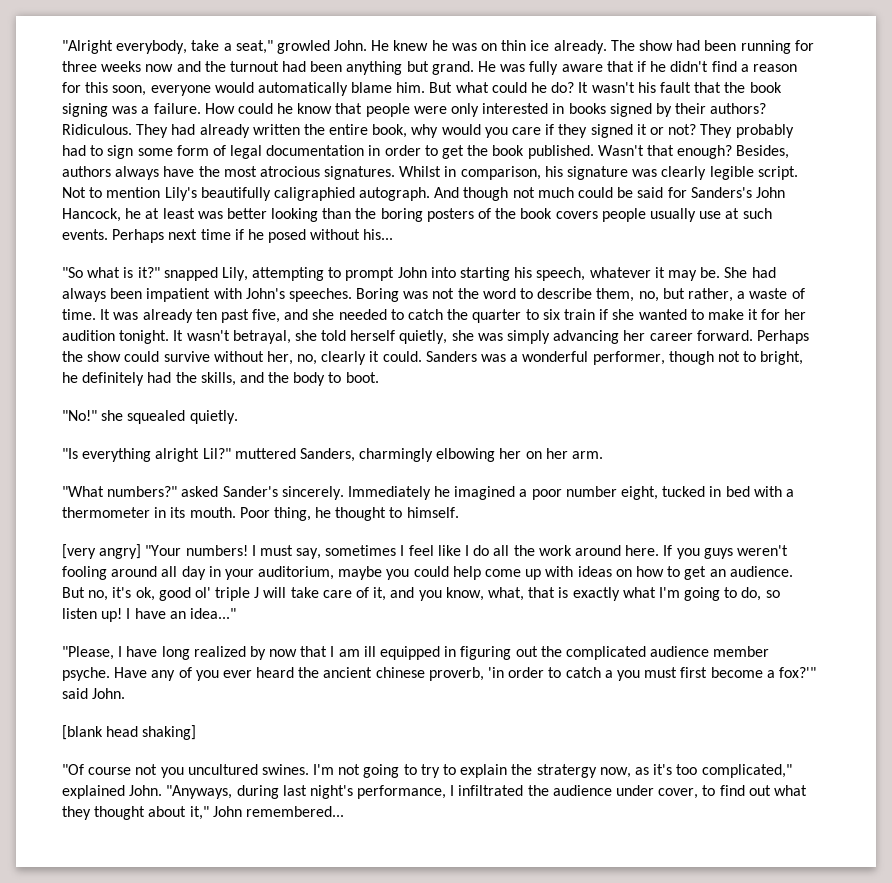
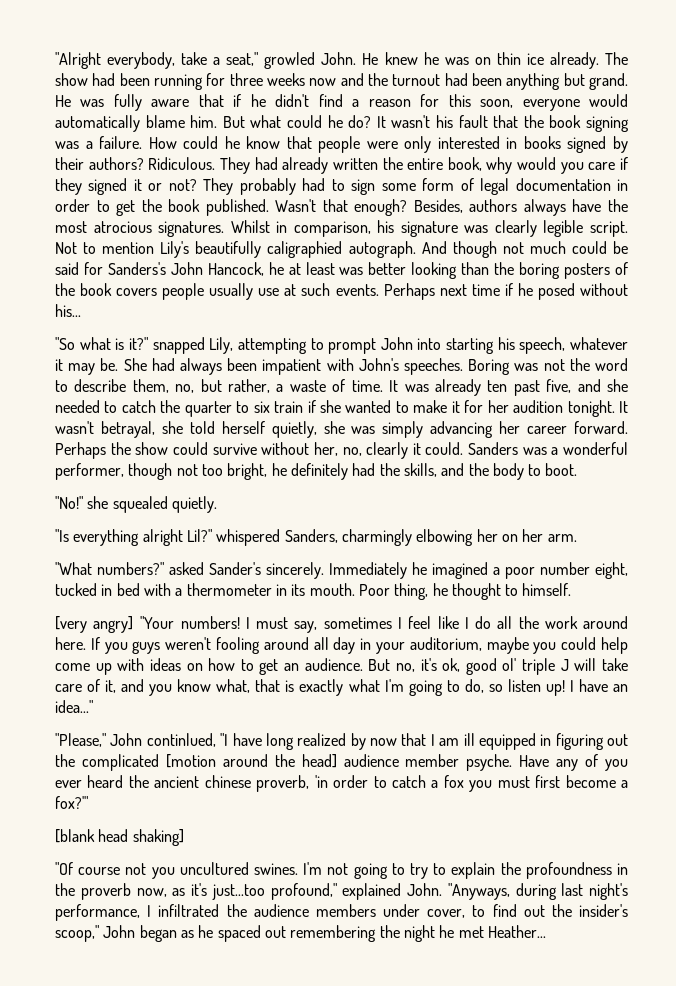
[743,351,757,362] to -> [201,464,223,476] too
[234,448,296,459] muttered -> [216,529,281,546] whispered
[445,587,484,601] know, -> [177,679,212,692] know
[62,646,123,660] "Please, I -> [55,733,229,747] "Please," John continlued, "I
(646, 653) none -> [165,754,337,768] [motion around the head]
(613, 674) none -> [443,775,464,788] fox
[62,688,126,699] said John. -> (88, 802) none
[536,764,597,778] stratergy -> [525,862,628,879] [55,883,131,900] profoundness in the proverb
[676,764,792,778] too complicated," -> [211,883,337,900] just...too profound,"
(612, 790) none -> [315,904,376,917] members
[773,785,807,796] [62,806,344,820] what they thought about it," John remembered... -> [551,904,629,917] [55,925,546,942] the insider's scoop," John began as he spaced out remembering the night he met Heather...

